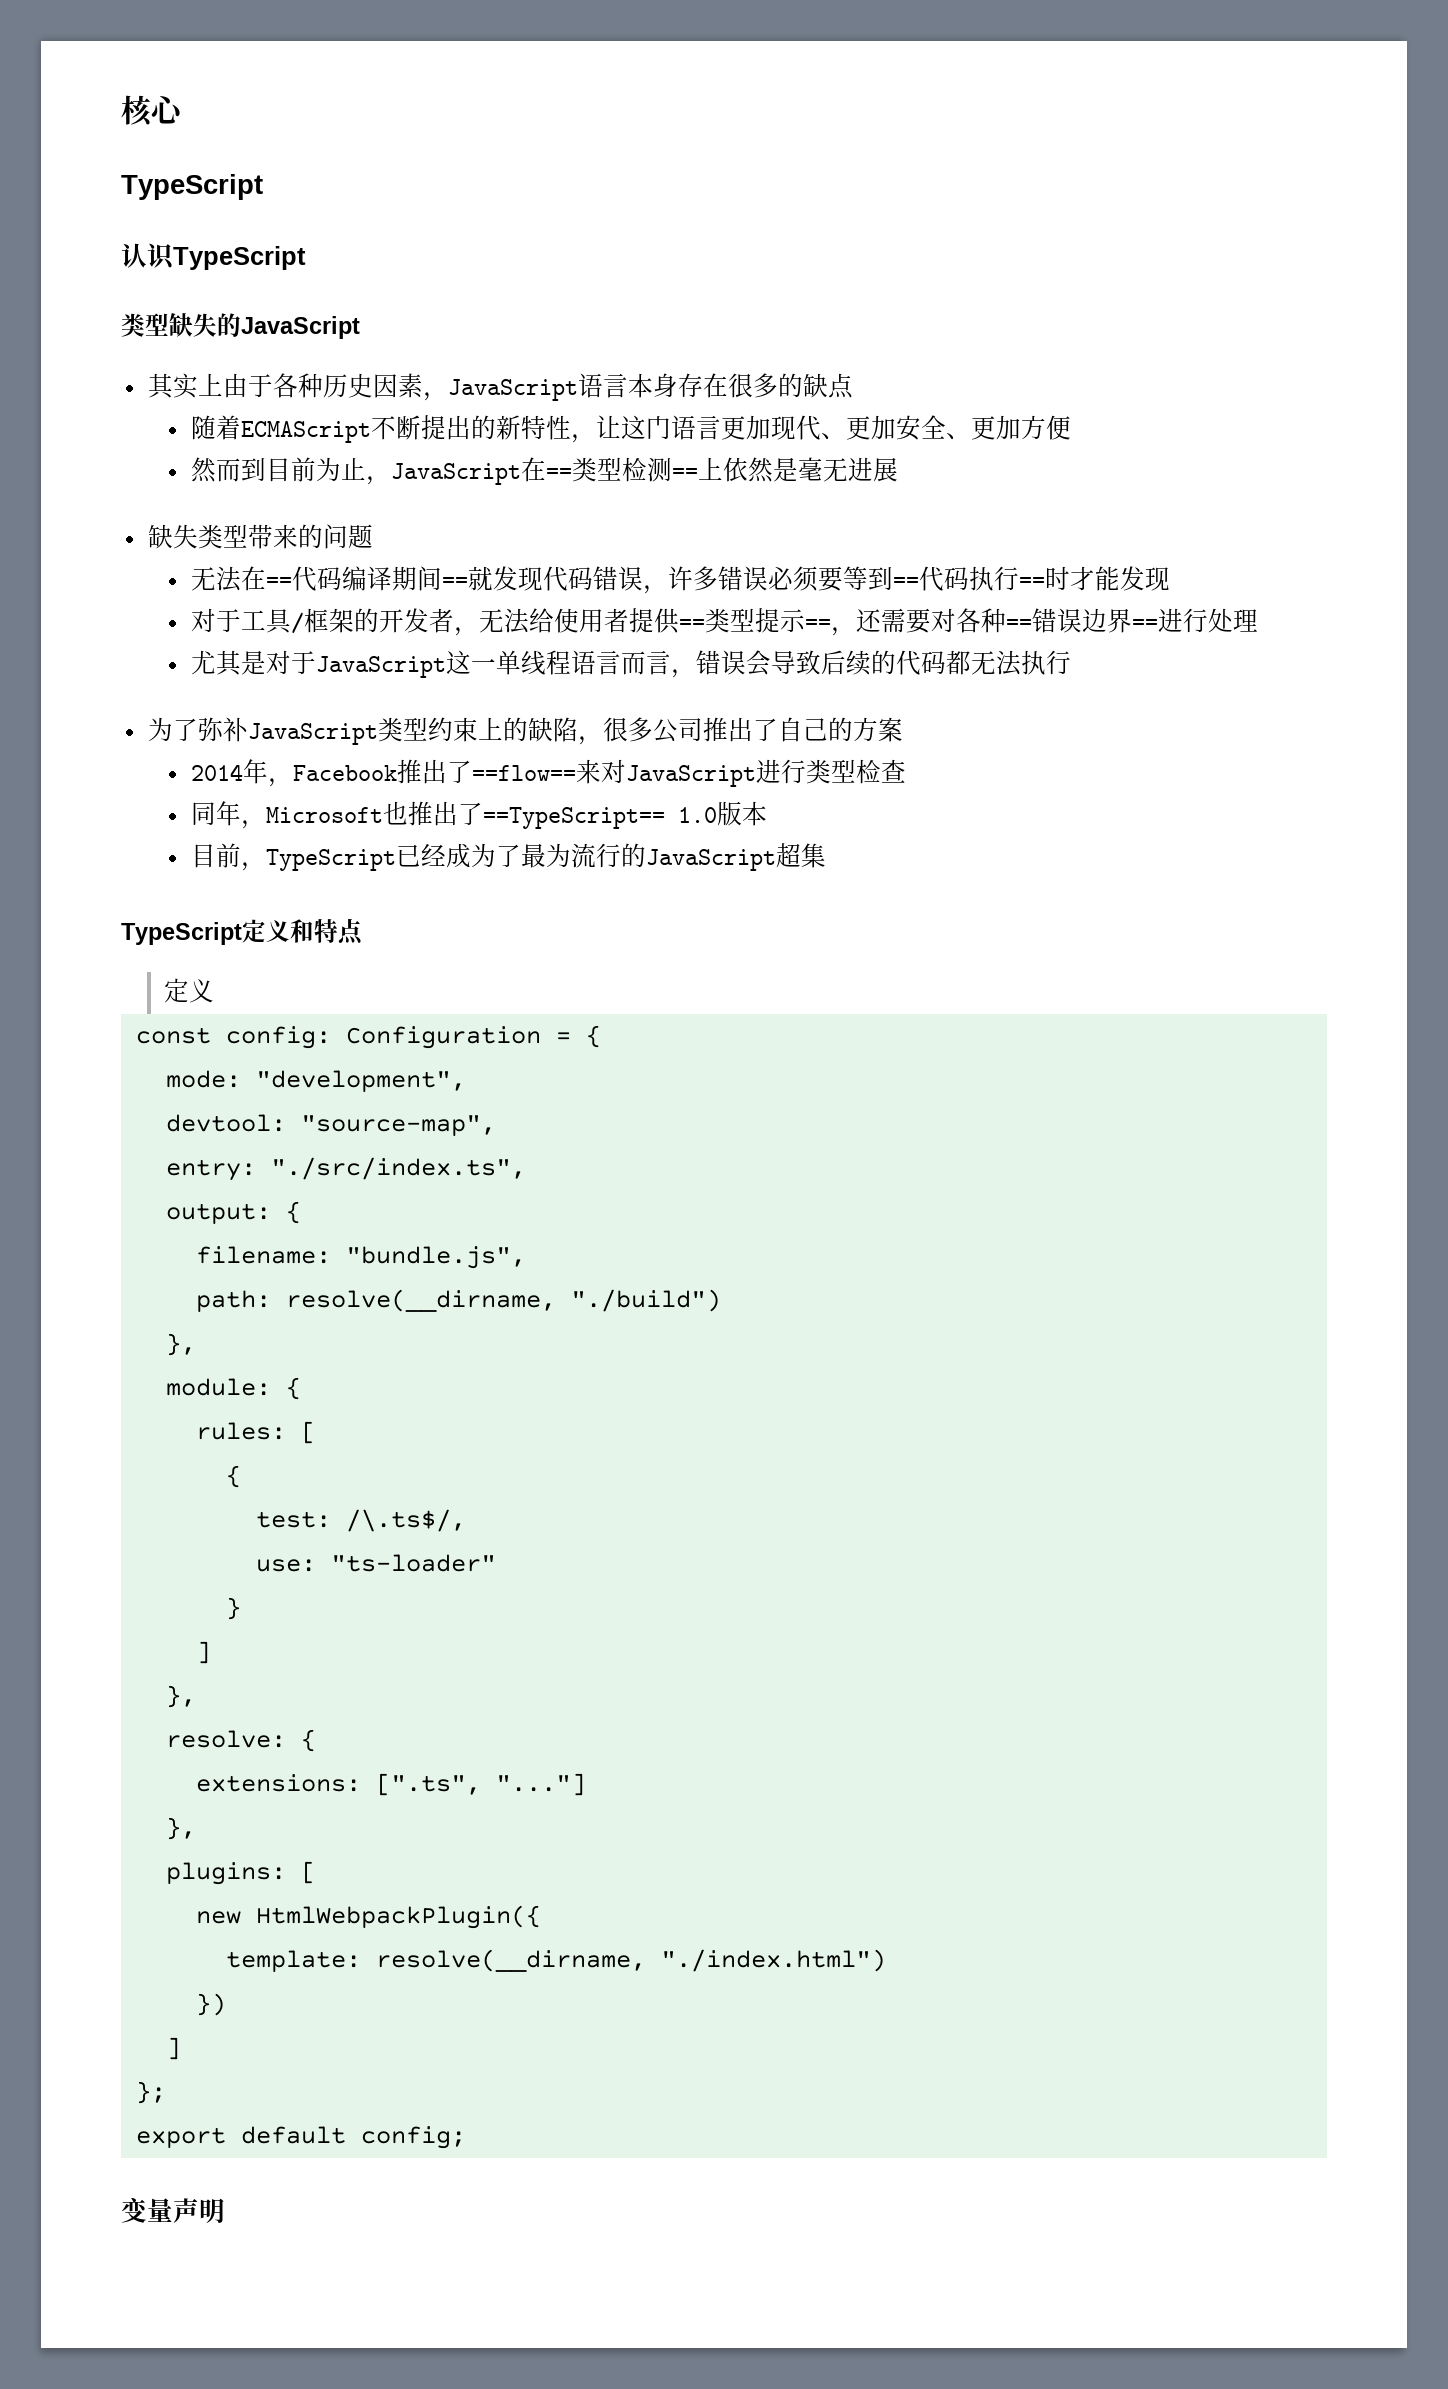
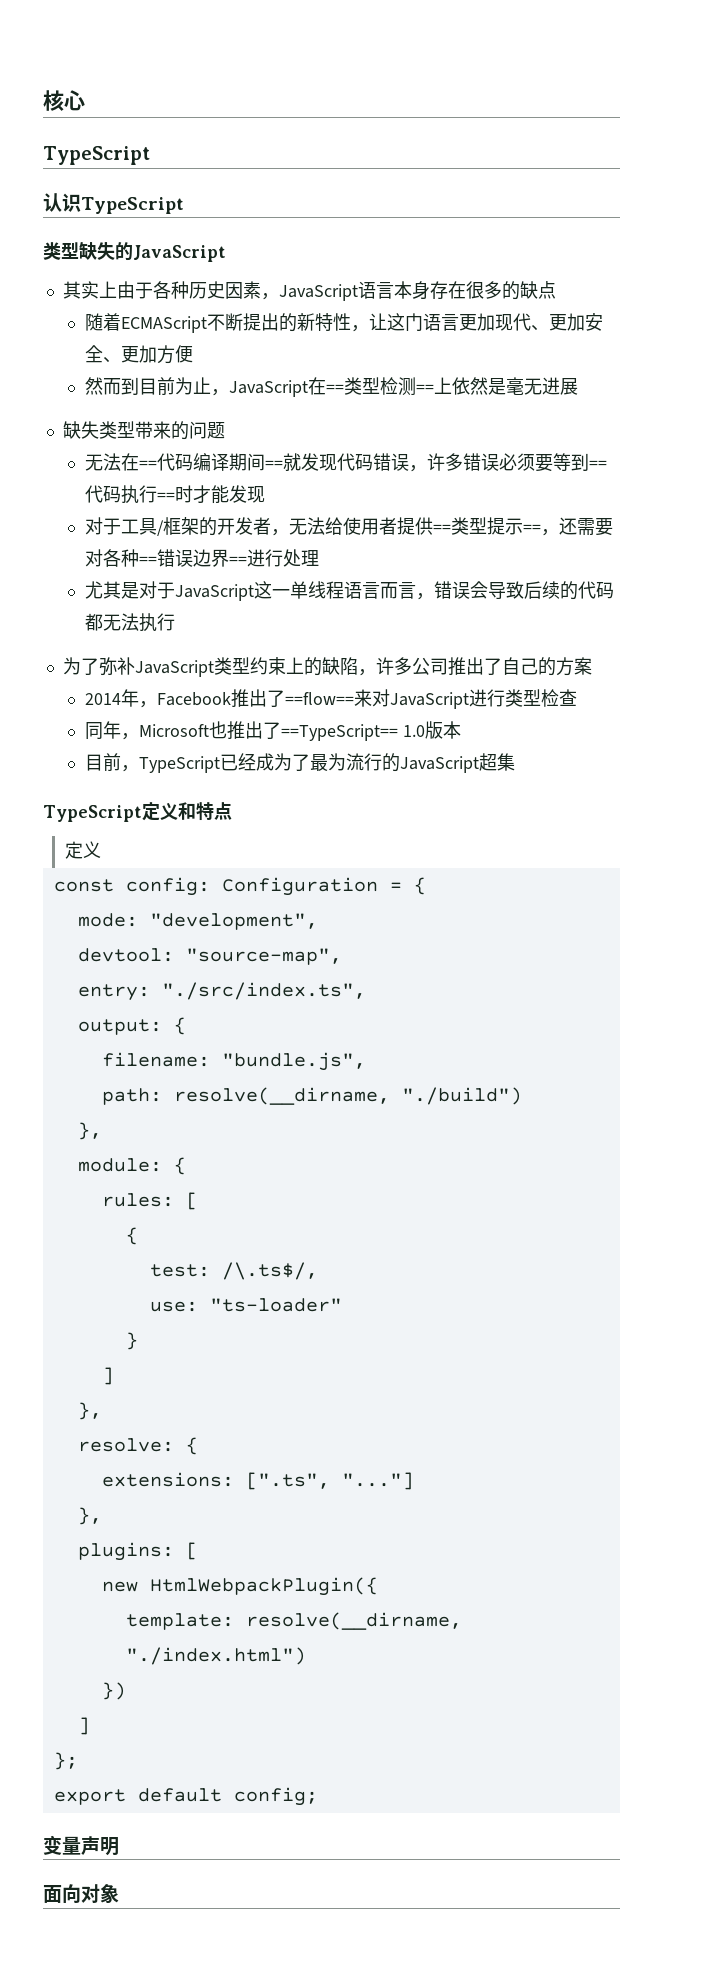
[602,717,628,742] 很 -> [375,657,394,675] 许
(225, 2210) none -> [43,1884,119,1903] // 面向对象

